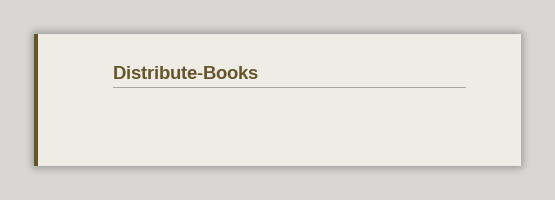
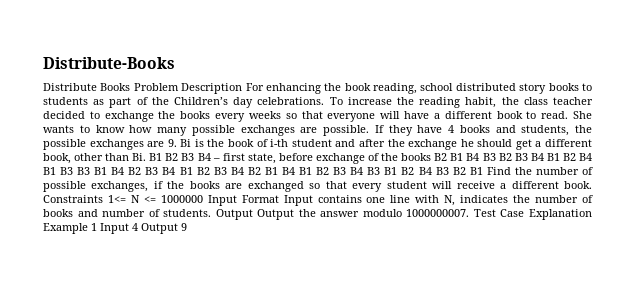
(258, 72) none -> [43,83,592,94] [43,97,593,108] [43,111,592,122] [43,125,592,136] [43,139,592,150] [43,153,592,164] [43,167,594,175] [43,181,592,192] [43,195,593,206] [43,209,592,220] [43,223,187,234] // Distribute Books Problem Description For enhancing the book reading, school distributed story books to students as part of the Children’s day celebrations. To increase the reading habit, the class teacher decided to exchange the books every weeks so that everyone will have a different book to read. She wants to know how many possible exchanges are possible. If they have 4 books and students, the possible exchanges are 9. Bi is the book of i-th student and after the exchange he should get a different book, other than Bi. B1 B2 B3 B4 – first state, before exchange of the books B2 B1 B4 B3 B2 B3 B4 B1 B2 B4 B1 B3 B3 B1 B4 B2 B3 B4 B1 B2 B3 B4 B2 B1 B4 B1 B2 B3 B4 B3 B1 B2 B4 B3 B2 B1 Find the number of possible exchanges, if the books are exchanged so that every student will receive a different book. Constraints 1<= N <= 1000000 Input Format Input contains one line with N, indicates the number of books and number of students. Output Output the answer modulo 1000000007. Test Case Explanation Example 1 Input 4 Output 9

